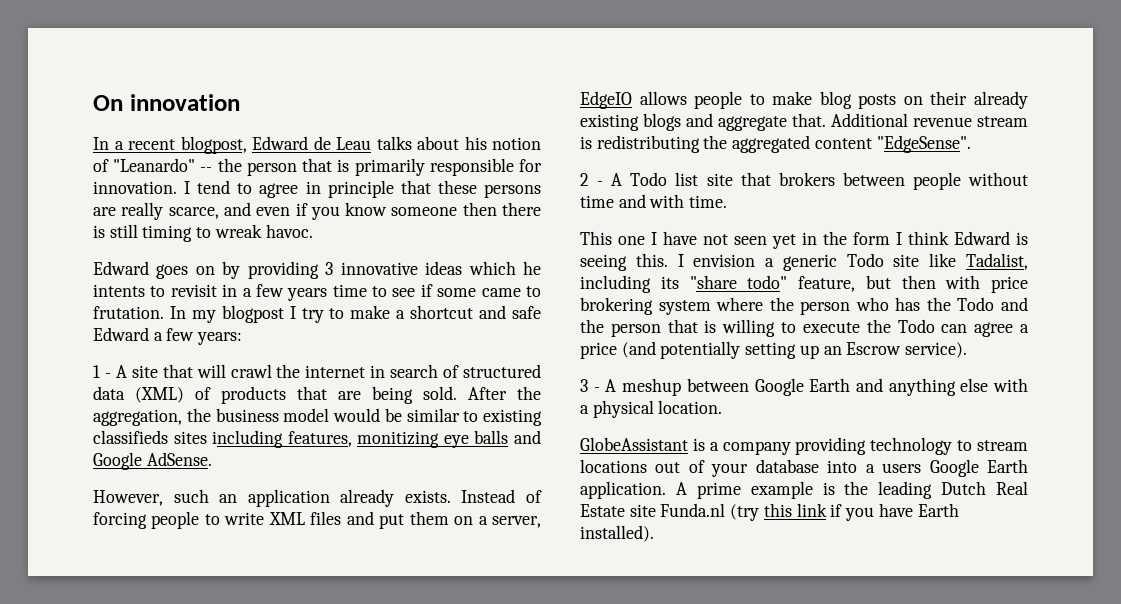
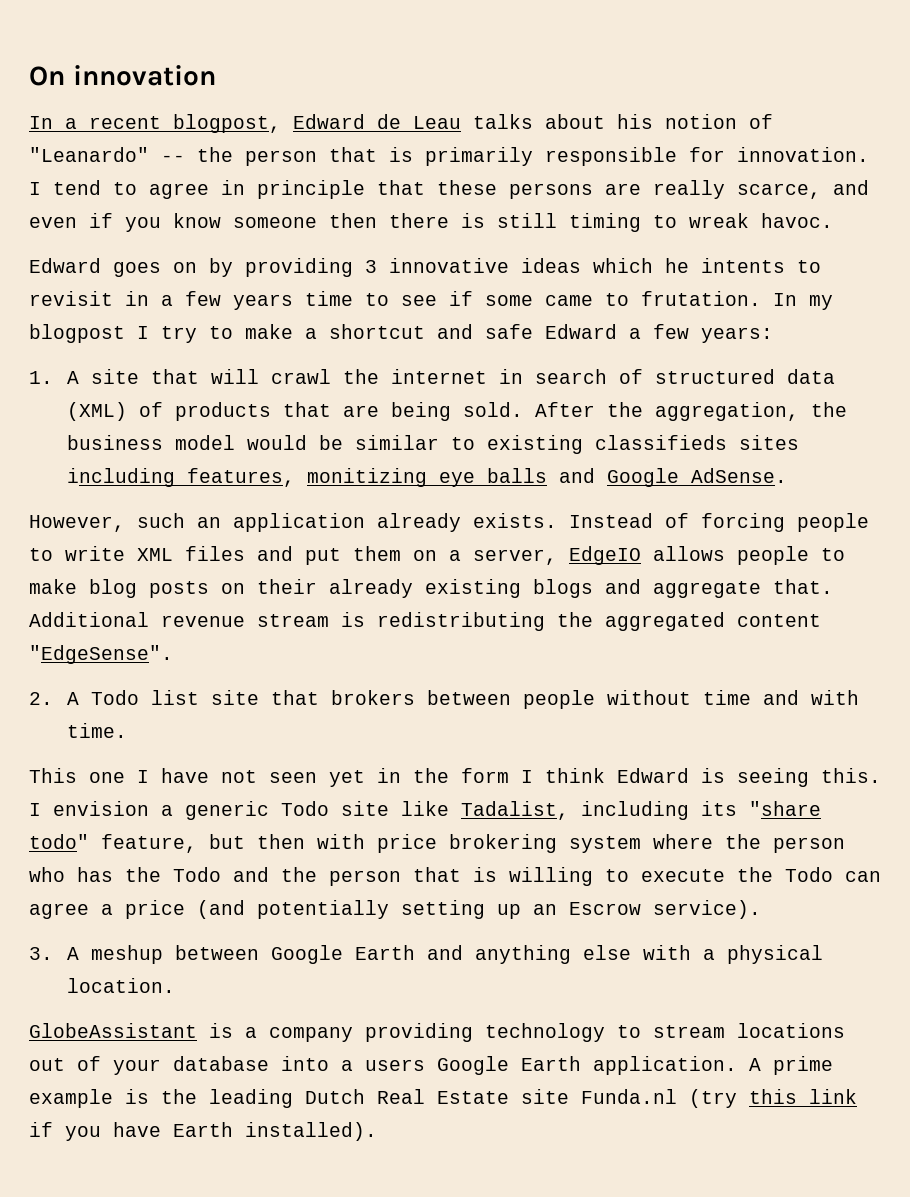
[93,365,111,378] 1 - -> [29,371,53,384] 1.
[580,173,604,186] 2 - -> [29,692,53,705] 2.
[580,379,600,392] 3 - -> [29,947,53,960] 3.

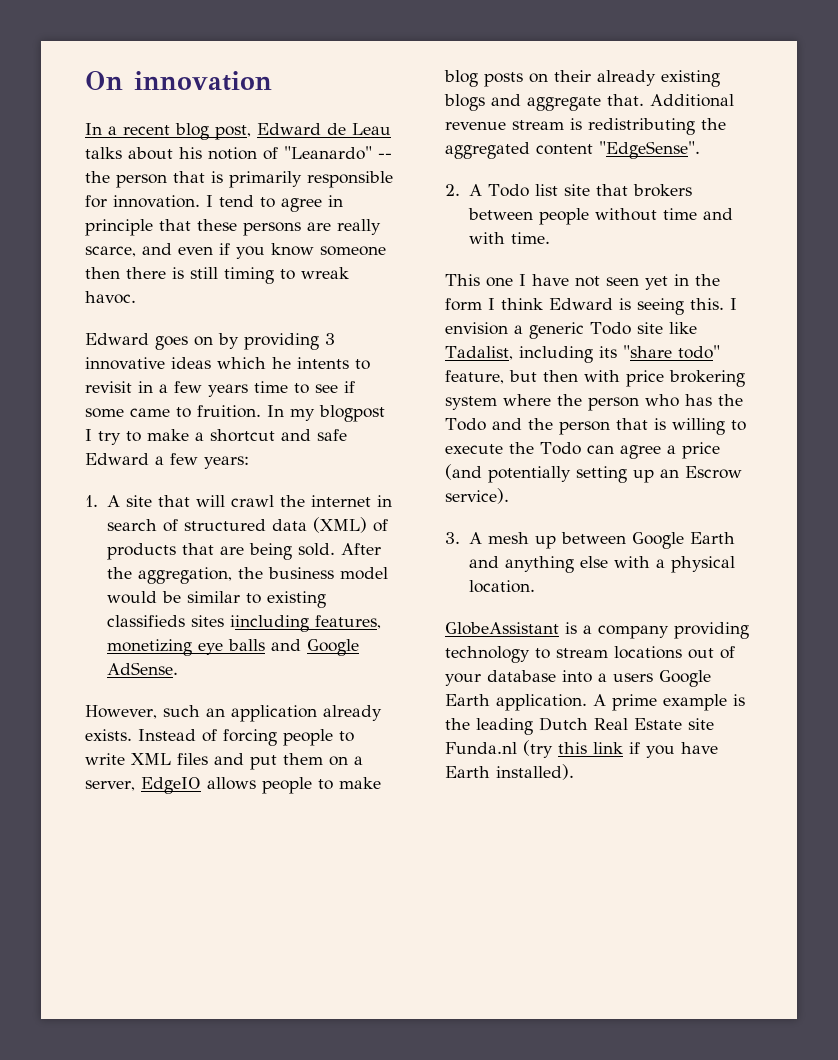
[173,114,281,133] blogpost, -> [175,123,251,140] blog post,
[641,291,761,306] frutation. -> [197,405,261,418] fruition.
[67,468,428,487] including features, monitizing -> [229,615,381,632] [106,639,192,656] iincluding features, monetizing
[91,945,164,964] meshup -> [487,532,556,549] mesh up

